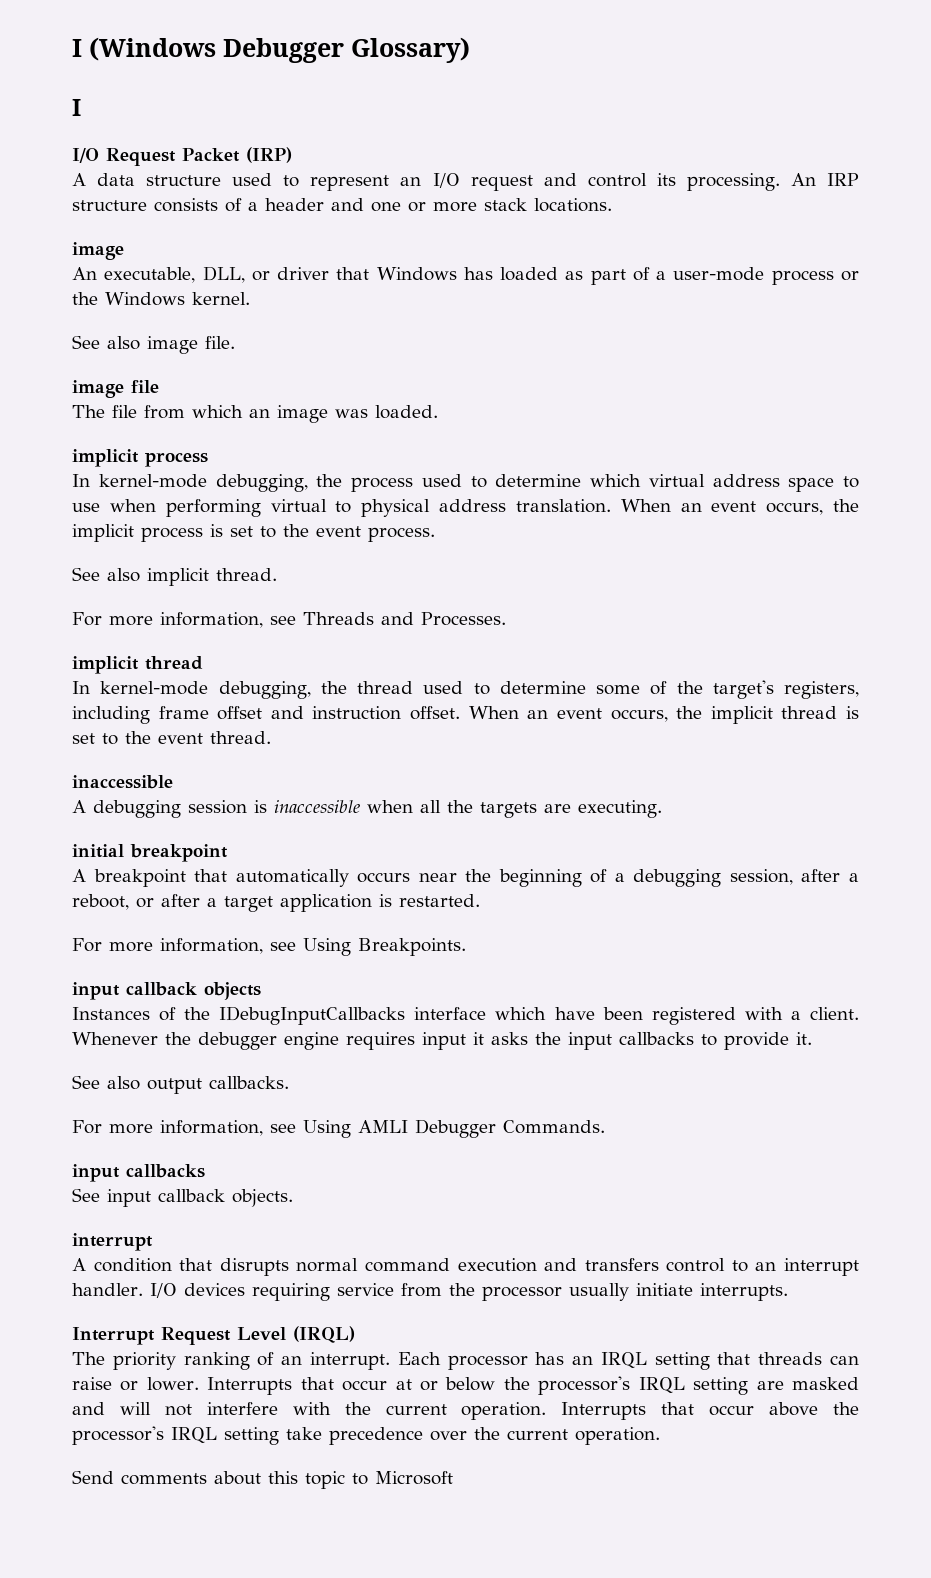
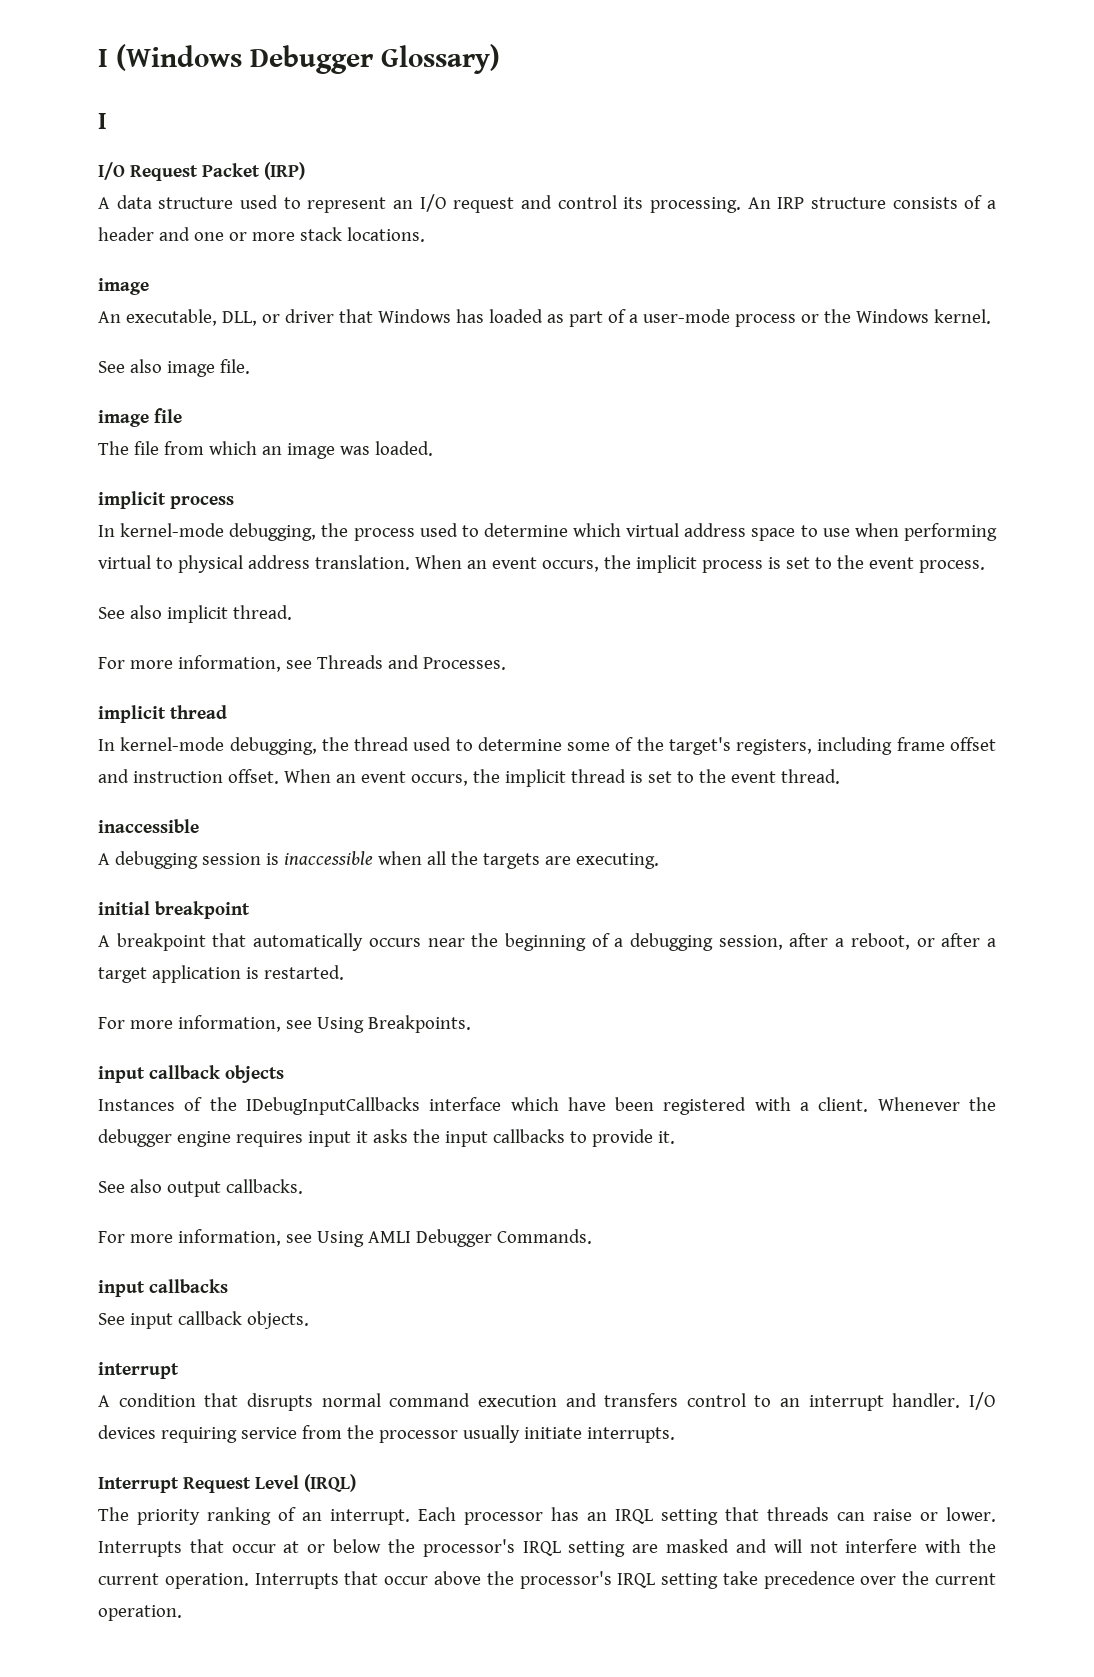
[72,1470,453,1489] // Send comments about this topic to Microsoft -> (182, 1613) none

